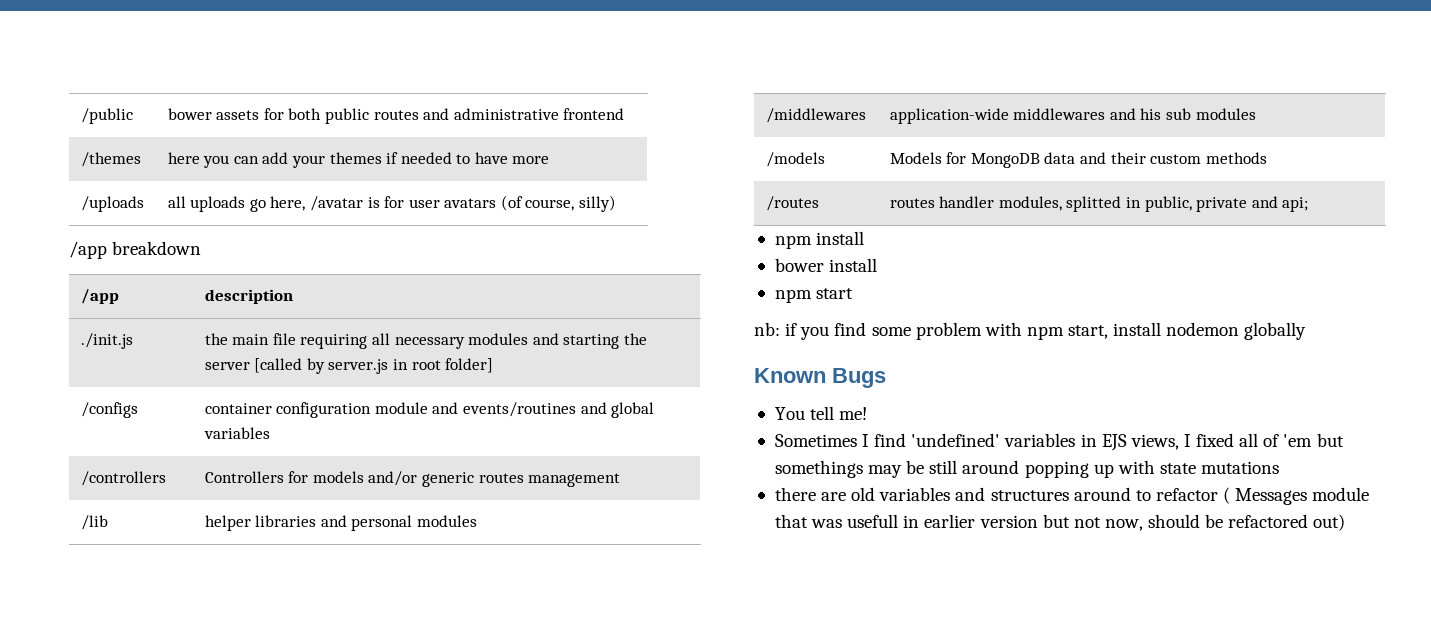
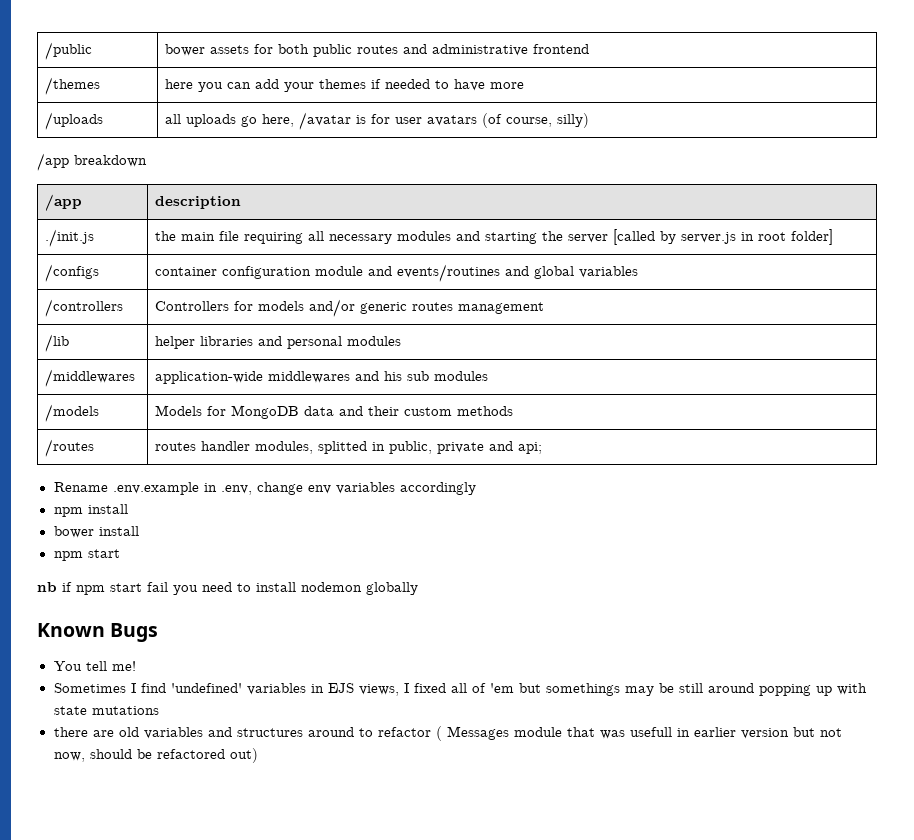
(1309, 204) none -> [53,482,476,495] // Rename .env.example in .env, change env variables accordingly
[754,322,1109,340] nb: if you find some problem with npm start, -> [37,582,251,595] nb if npm start fail you need to

